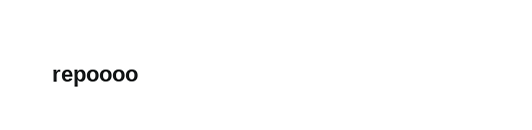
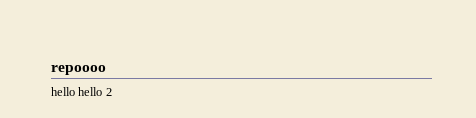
(139, 77) none -> [51,87,112,96] // hello hello 2

